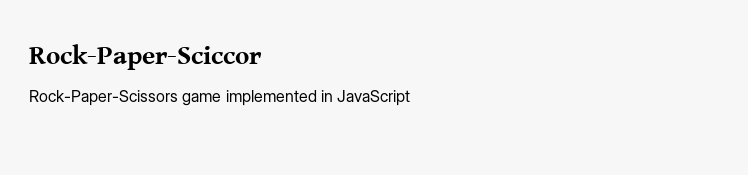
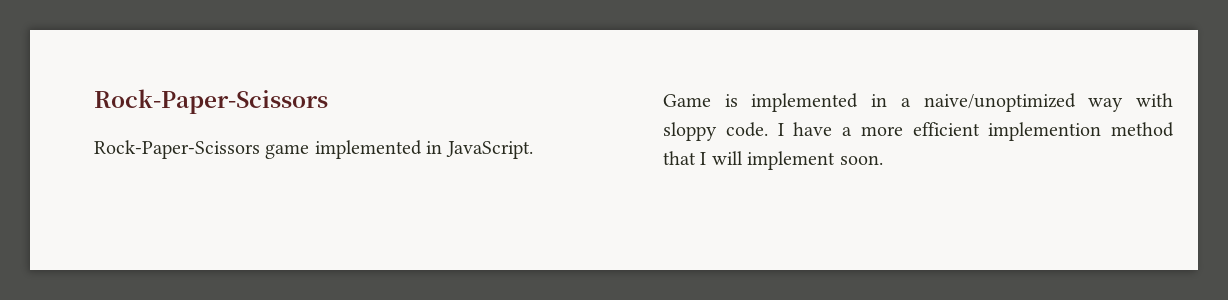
[29,44,262,70] Rock-Paper-Sciccor -> [94,89,328,114] Rock-Paper-Scissors
[337,90,411,106] JavaScript -> [445,141,533,159] [663,93,1173,112] [663,122,1174,141] [663,151,883,170] JavaScript. // Game is implemented in a naive/unoptimized way with sloppy code. I have a more efficient implemention method that I will implement soon.

